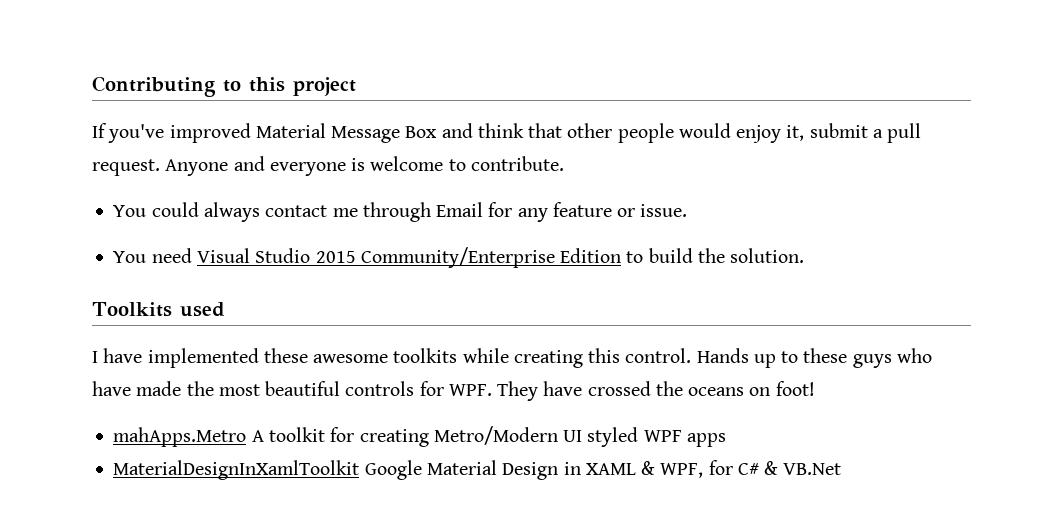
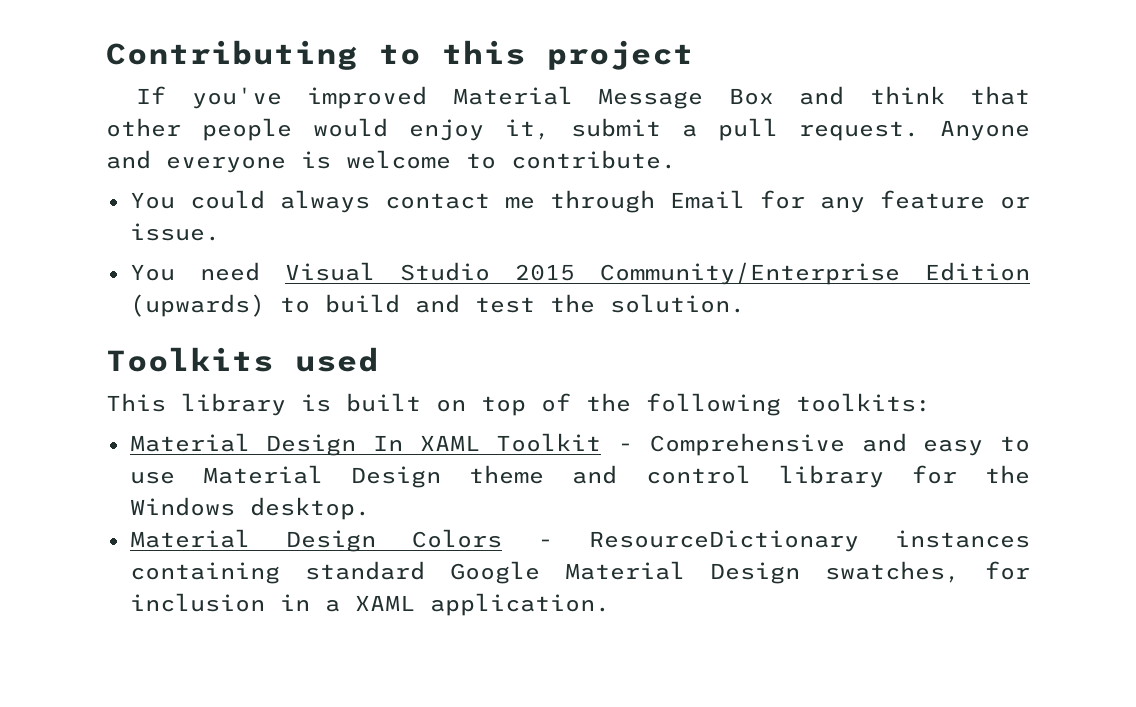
(622, 255) none -> [129,294,265,317] (upwards)
(693, 255) none -> [414,294,535,313] and test
[92,348,932,368] [92,381,815,401] [113,426,726,447] [113,460,842,480] I have implemented these awesome toolkits while creating this control. Hands up to these guys who have made the most beautiful controls for WPF. They have crossed the oceans on foot! // mahApps.Metro A toolkit for creating Metro/Modern UI styled WPF apps // MaterialDesignInXamlToolkit Google Material Design in XAML & WPF, for C# & VB.Net -> [106,393,931,416] [129,433,1030,456] [129,465,1030,488] [129,497,370,520] [129,529,1030,552] [129,561,1031,584] [129,593,610,616] This library is built on top of the following toolkits: // Material Design In XAML Toolkit - Comprehensive and easy to use Material Design theme and control library for the Windows desktop. // Material Design Colors - ResourceDictionary instances containing standard Google Material Design swatches, for inclusion in a XAML application.

